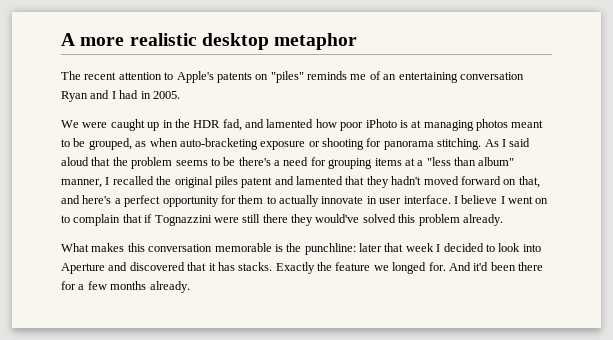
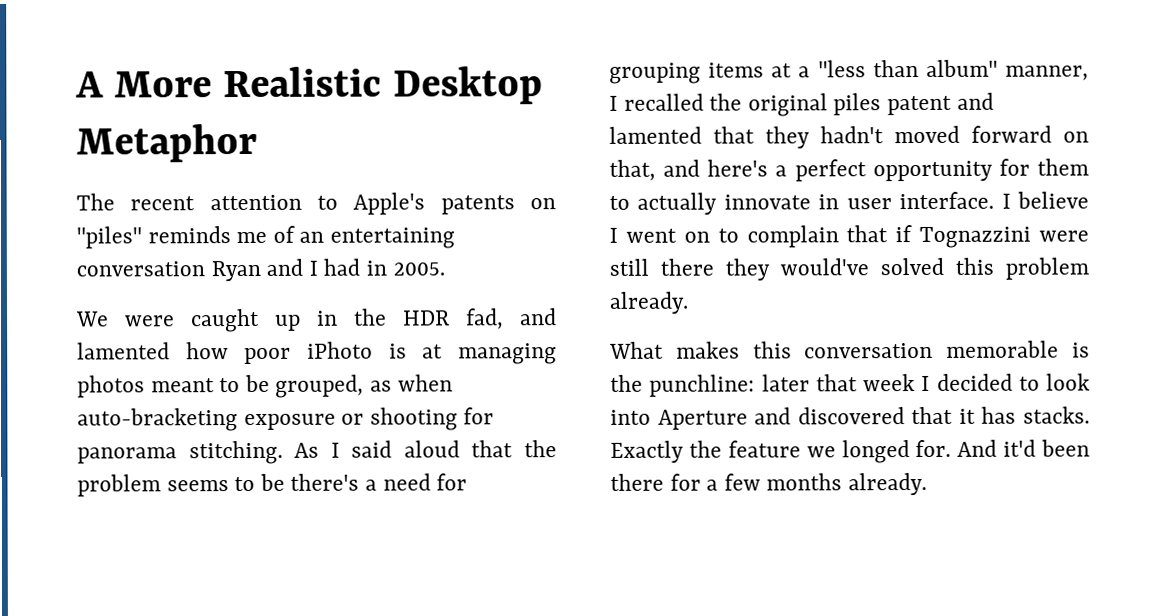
[80,33,358,50] more realistic desktop metaphor -> [114,66,544,105] [76,123,257,163] More Realistic Desktop Metaphor

